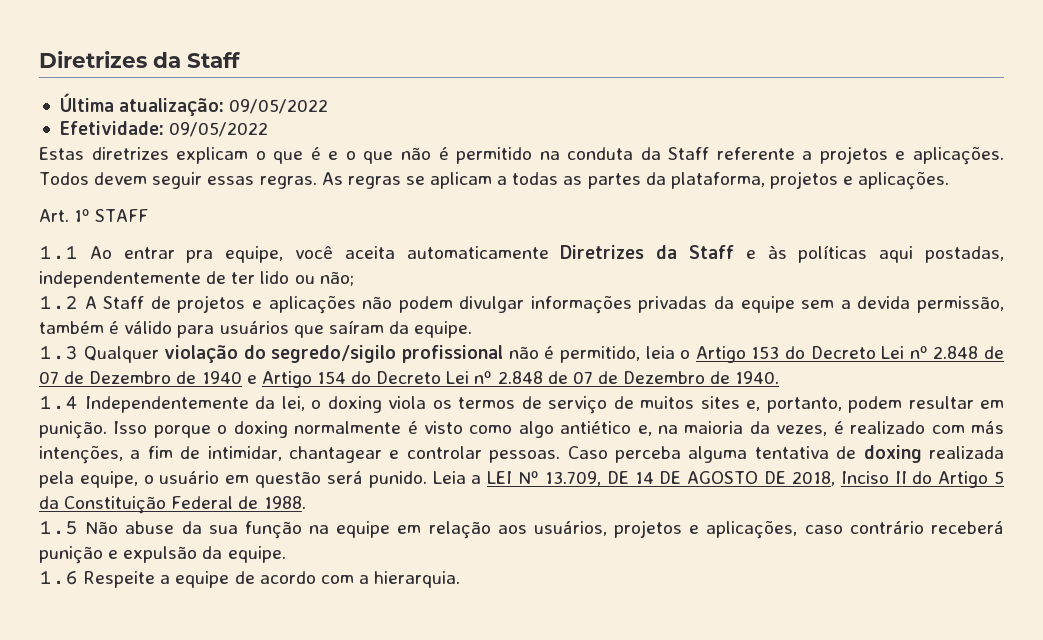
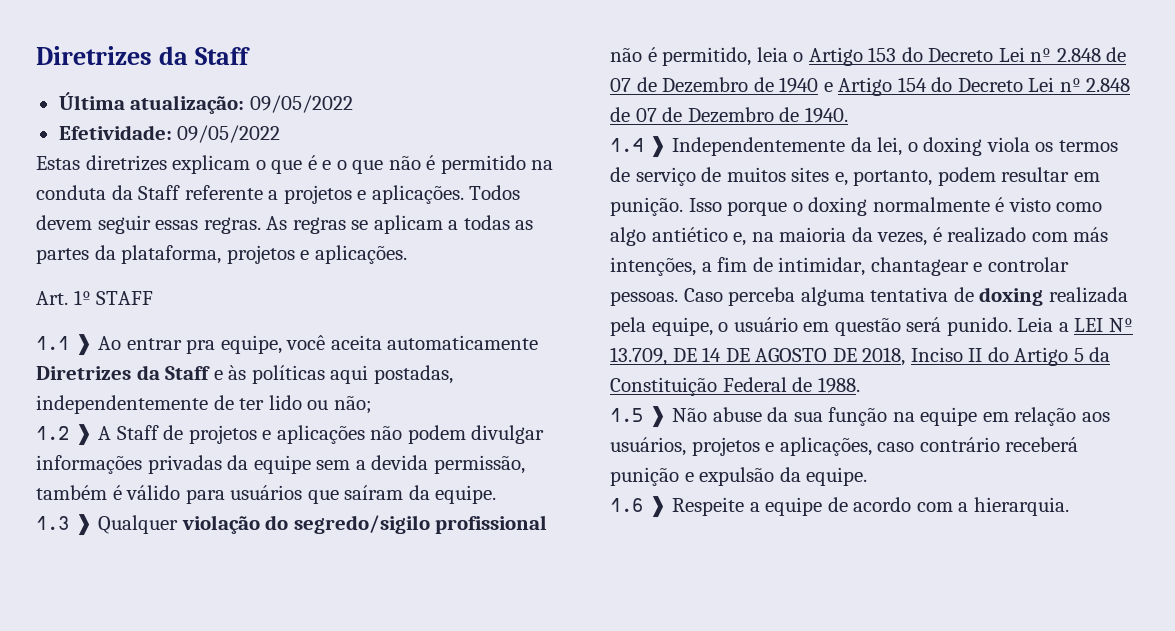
(78, 252) none -> [74,334,93,356] ❱
(78, 302) none -> [74,424,93,446] ❱
(78, 352) none -> [74,514,93,536] ❱
(78, 402) none -> [648,136,667,158] ❱
(78, 527) none -> [648,406,667,428] ❱
(78, 577) none -> [648,496,667,518] ❱

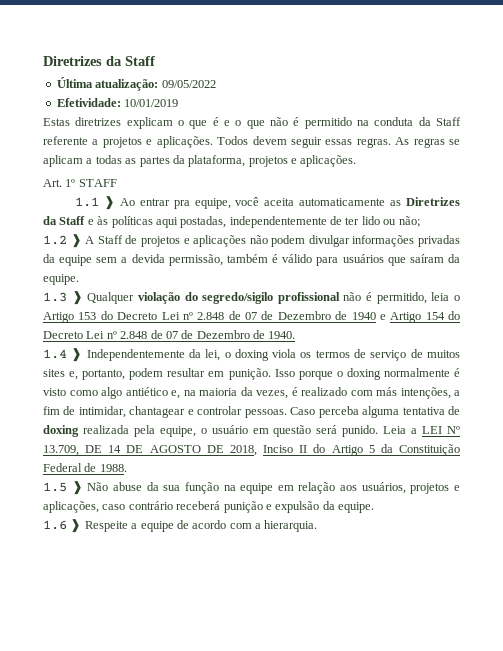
[177,125,281,143] 09/05/2022 -> [124,99,179,107] 10/01/2019
(539, 342) none -> [390,200,402,206] as

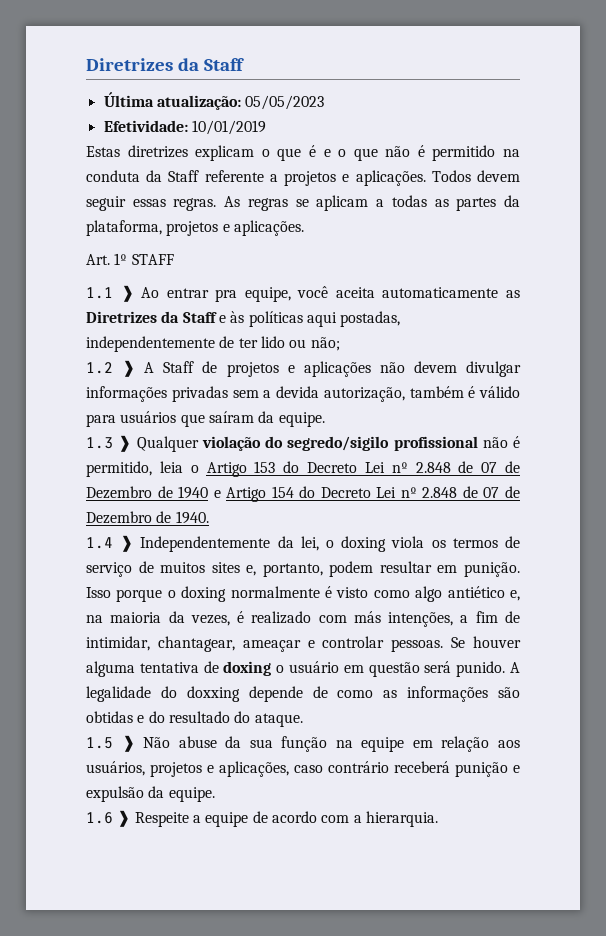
[161,80,216,88] 09/05/2022 -> [245,95,325,110] 05/05/2023
[271,235,306,247] podem -> [413,361,457,373] devem
[43,254,93,266] da equipe -> (228, 394) none
[168,254,223,266] permissão, -> [323,387,405,402] autorização,
[129,406,186,418] chantagear -> [157,636,301,652] chantagear, ameaçar
[290,406,359,418] Caso perceba -> [451,636,521,648] Se houver
[82,425,196,437] realizada pela equipe, -> (272, 668) none
[383,426,460,434] [43,444,460,456] [43,463,127,472] Leia a LEI Nº 13.709, DE 14 DE AGOSTO DE 2018, Inciso II do Artigo 5 da Constituição Federal de 1988. -> [510,662,521,673] [86,686,520,702] [86,711,303,727] A legalidade do doxxing depende de como as informações são obtidas e do resultado do ataque.

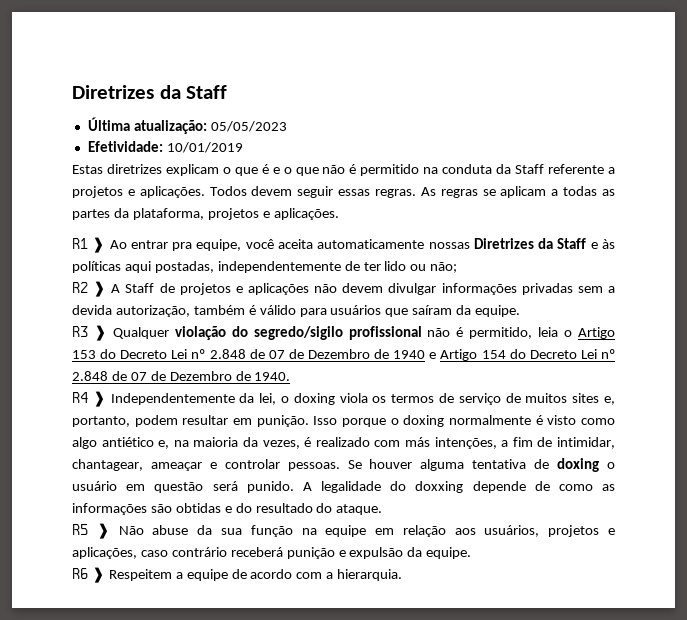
[86,253,174,265] [86,287,113,299] Art. 1º STAFF // 1.1 -> [72,238,88,249] R1
[505,290,520,298] as -> [428,242,470,249] nossas
[86,362,113,374] 1.2 -> [72,282,88,293] R2
[86,437,113,449] 1.3 -> [72,326,88,337] R3
[86,537,113,549] 1.4 -> [72,392,88,403] R4
[86,737,113,749] 1.5 -> [72,524,88,535] R5
[86,810,189,827] 1.6 ❱ Respeite -> [72,567,172,583] R6 ❱ Respeitem

